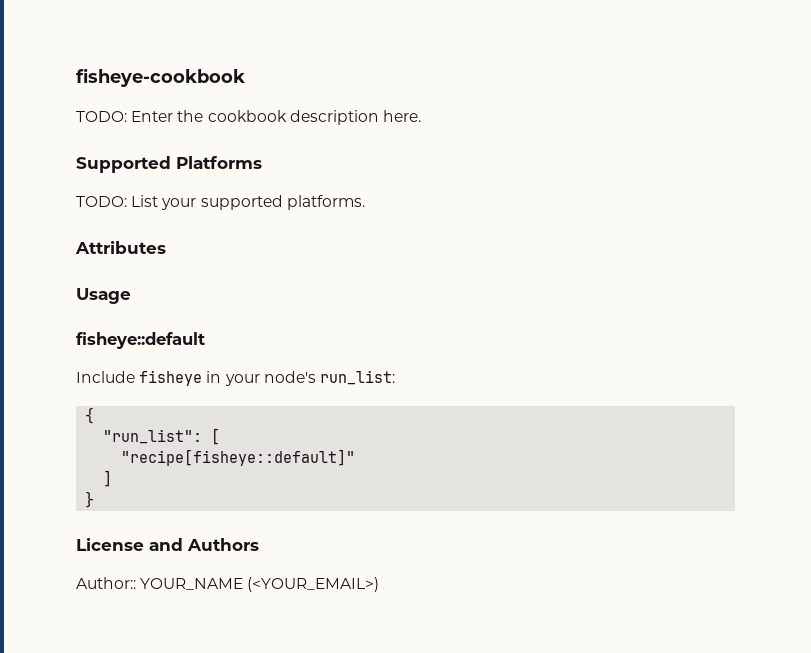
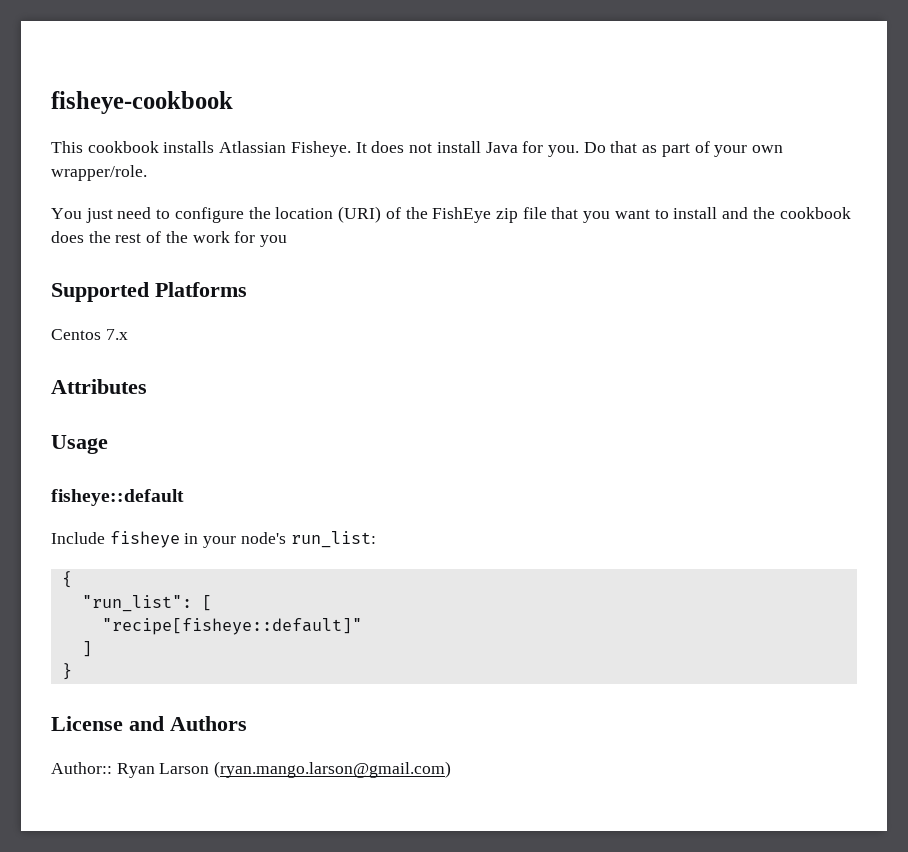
[76,110,421,125] [76,156,262,173] [76,195,365,210] TODO: Enter the cookbook description here. // Supported Platforms // TODO: List your supported platforms. -> [51,141,784,157] [51,165,147,181] [51,206,851,223] [51,231,288,247] [51,282,247,302] [51,329,128,340] This cookbook installs Atlassian Fisheye. It does not install Java for you. Do that as part of your own wrapper/role. // You just need to configure the location (URI) of the FishEye zip file that you want to install and the cookbook does the rest of the work for you // Supported Platforms // Centos 7.x
[140,577,380,592] YOUR_NAME (<YOUR_EMAIL>) -> [116,761,452,778] Ryan Larson (ryan.mango.larson@gmail.com)

